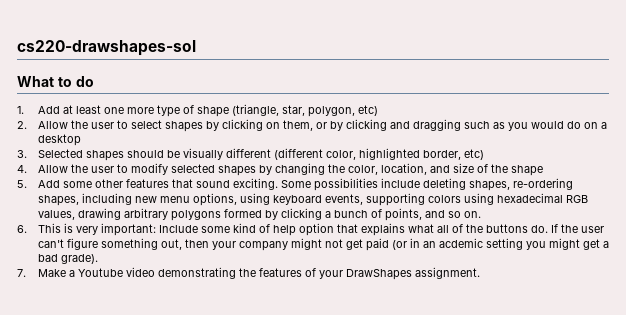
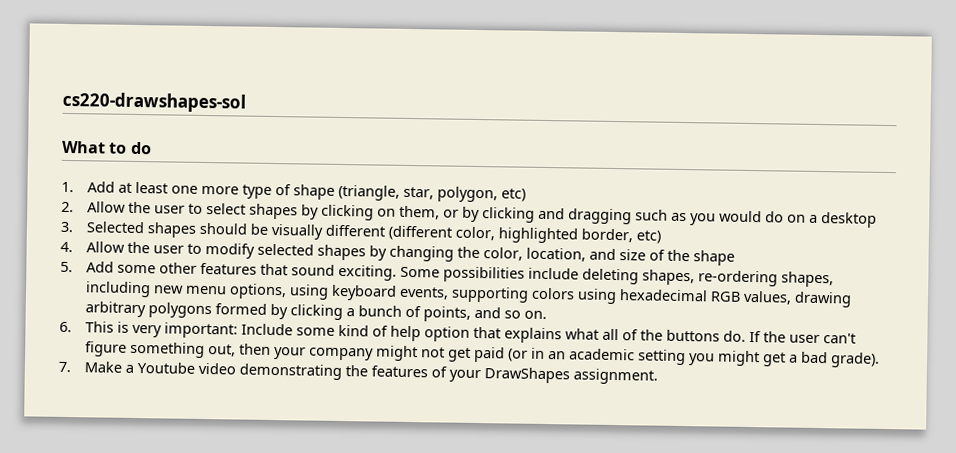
[438,238,483,248] acdemic -> [568,348,635,361] academic

